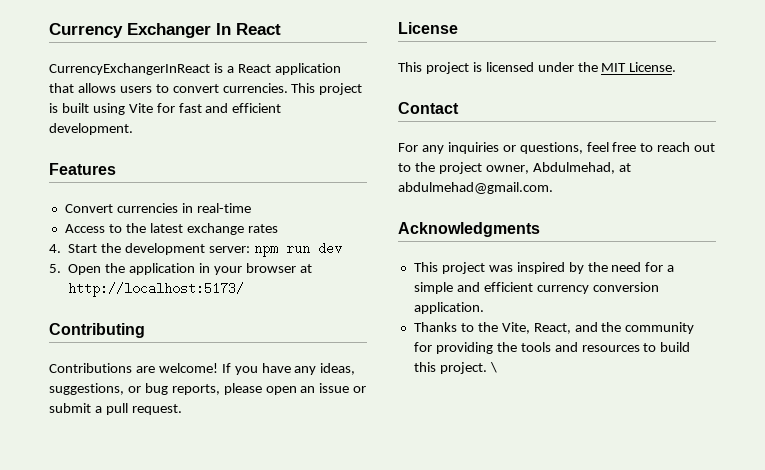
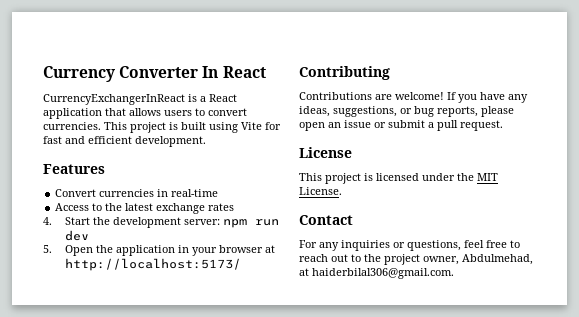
[127,23,211,38] Exchanger -> [119,66,199,78] Converter
[398,182,553,194] [398,222,540,237] [413,262,675,274] [413,282,659,294] [413,302,484,314] [413,322,695,334] [413,342,691,354] [413,362,497,374] abdulmehad@gmail.com. // Acknowledgments // This project was inspired by the need for a simple and efficient currency conversion application. // Thanks to the Vite, React, and the community for providing the tools and resources to build this project. \ -> [312,268,454,279] haiderbilal306@gmail.com.

